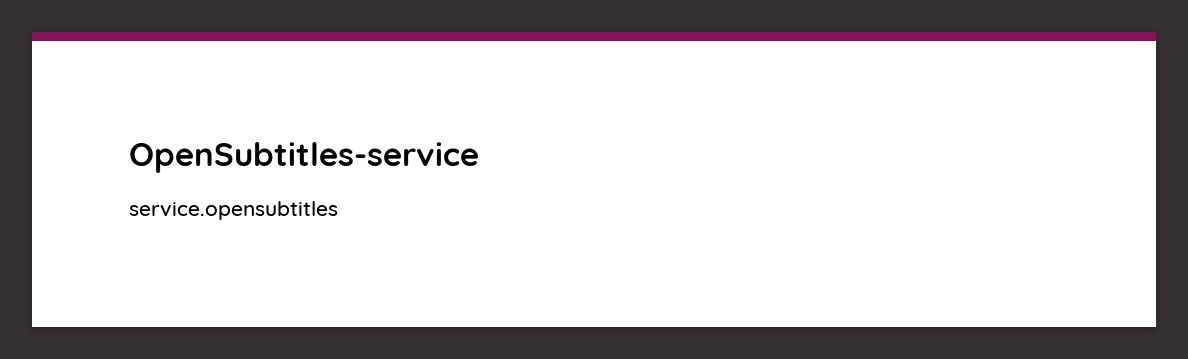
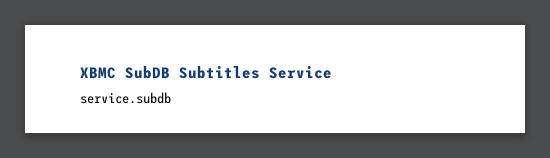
[129,142,479,173] [129,201,338,220] OpenSubtitles-service // service.opensubtitles -> [80,66,332,79] [80,92,171,104] XBMC SubDB Subtitles Service // service.subdb

